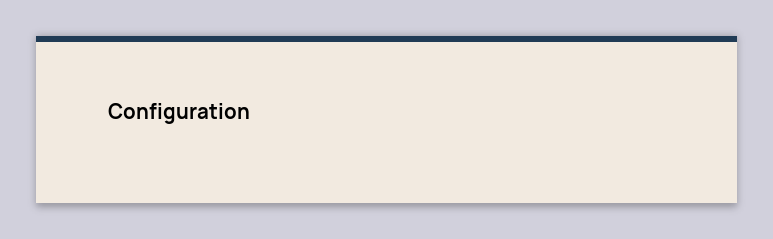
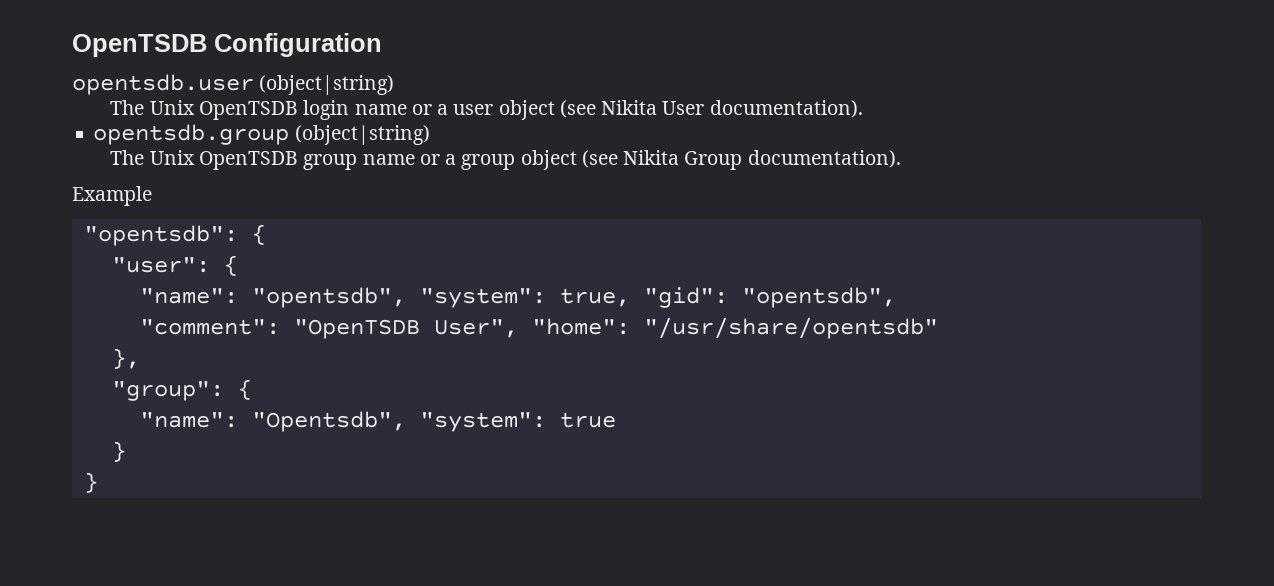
(108, 113) none -> [72,34,207,57] OpenTSDB
(250, 113) none -> [72,74,395,95] [110,100,863,120] [93,124,430,145] [110,150,901,170] [72,186,152,206] [83,224,266,246] [111,255,238,276] [139,287,896,308] [139,317,938,339] [111,348,140,369] [111,379,252,401] [139,411,616,432] [111,441,126,462] [83,472,98,493] // opentsdb.user (object|string) // The Unix OpenTSDB login name or a user object (see Nikita User documentation). // opentsdb.group (object|string) // The Unix OpenTSDB group name or a group object (see Nikita Group documentation). // Example // "opentsdb": { // "user": { // "name": "opentsdb", "system": true, "gid": "opentsdb", // "comment": "OpenTSDB User", "home": "/usr/share/opentsdb" // }, // "group": { // "name": "Opentsdb", "system": true // } // }

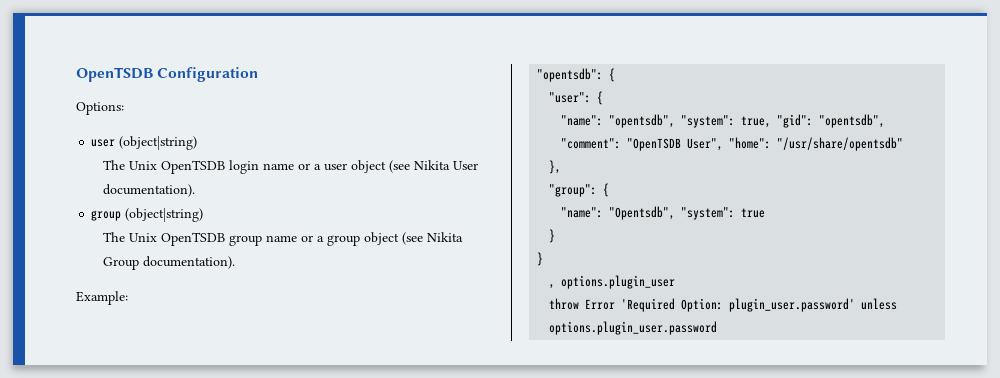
[72,74,254,95] opentsdb.user -> [76,102,124,115] [91,139,116,147] Options: // user
[93,124,290,145] opentsdb.group -> [91,210,122,221] group
[72,186,152,206] Example -> [76,291,128,305] Example:
(98, 482) none -> [549,275,676,289] [549,298,898,312] [549,321,718,335] // , options.plugin_user // throw Error 'Required Option: plugin_user.password' unless options.plugin_user.password

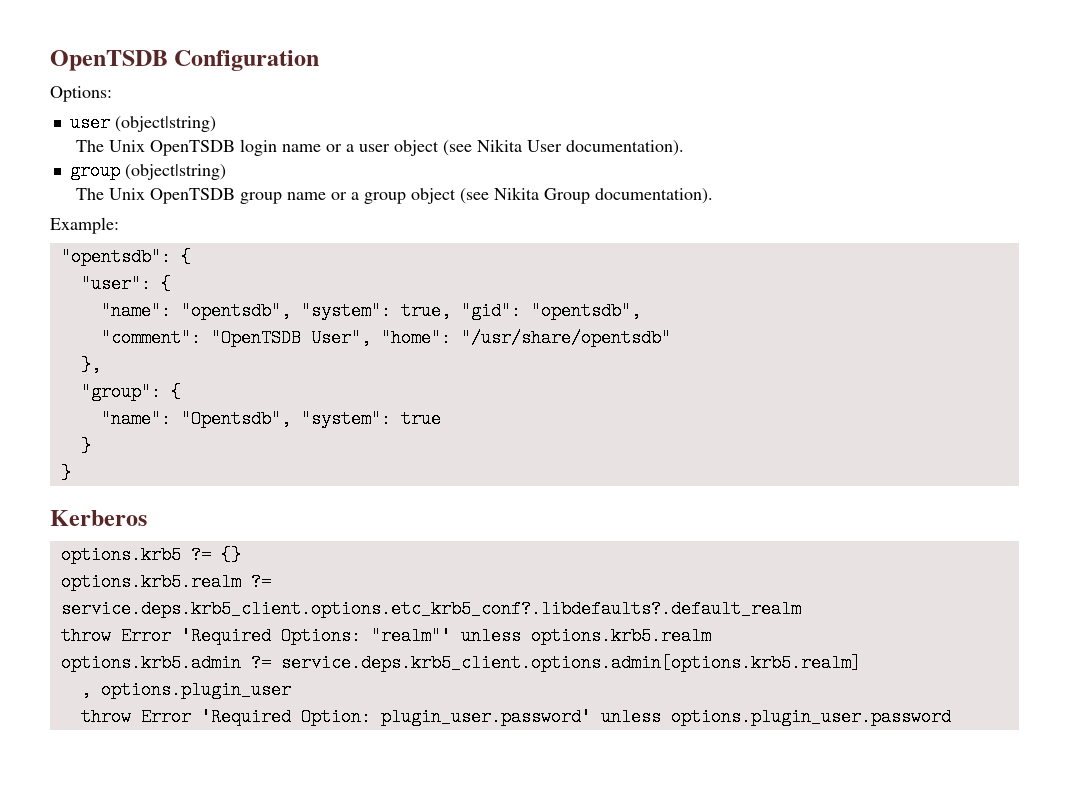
(544, 259) none -> [50,510,147,526] [60,546,241,564] [60,573,271,591] [60,600,801,618] [60,627,711,645] [60,654,861,672] // Kerberos // options.krb5 ?= {} // options.krb5.realm ?= service.deps.krb5_client.options.etc_krb5_conf?.libdefaults?.default_realm // throw Error 'Required Options: "realm"' unless options.krb5.realm // options.krb5.admin ?= service.deps.krb5_client.options.admin[options.krb5.realm]

